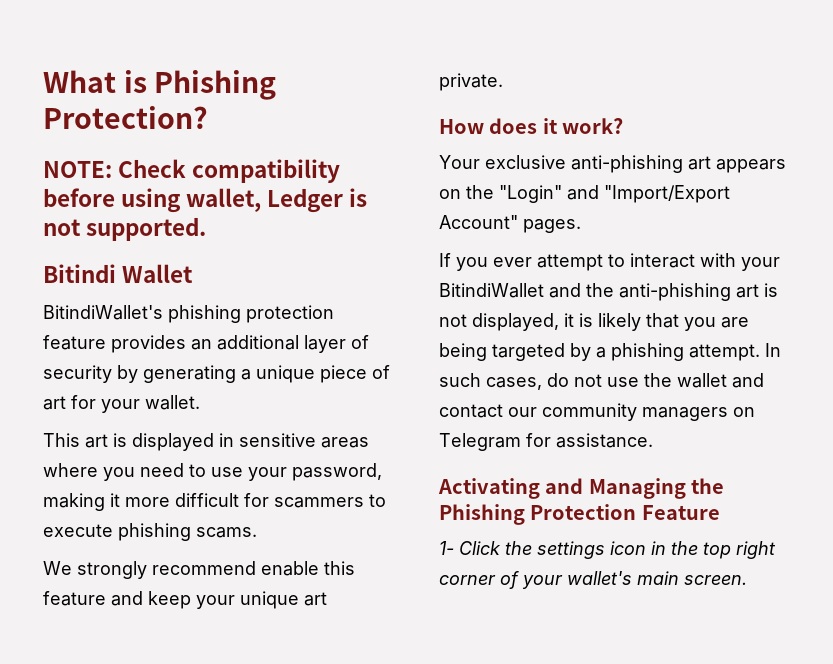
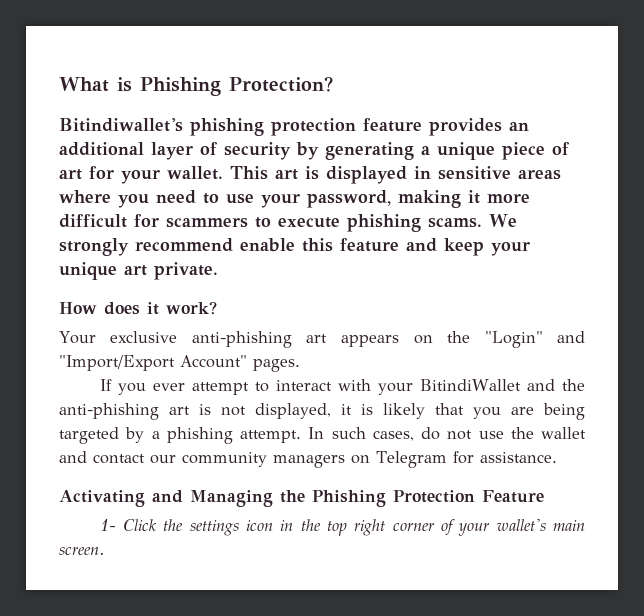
[43,159,341,183] [43,188,368,213] [43,217,207,241] [43,264,194,283] [43,305,163,320] NOTE: Check compatibility before using wallet, Ledger is not supported. // Bitindi Wallet // BitindiWallet's -> [59,118,183,132] Bitindiwallet's
(200, 402) // -> (223, 173) none
(257, 532) // -> (482, 223) none

